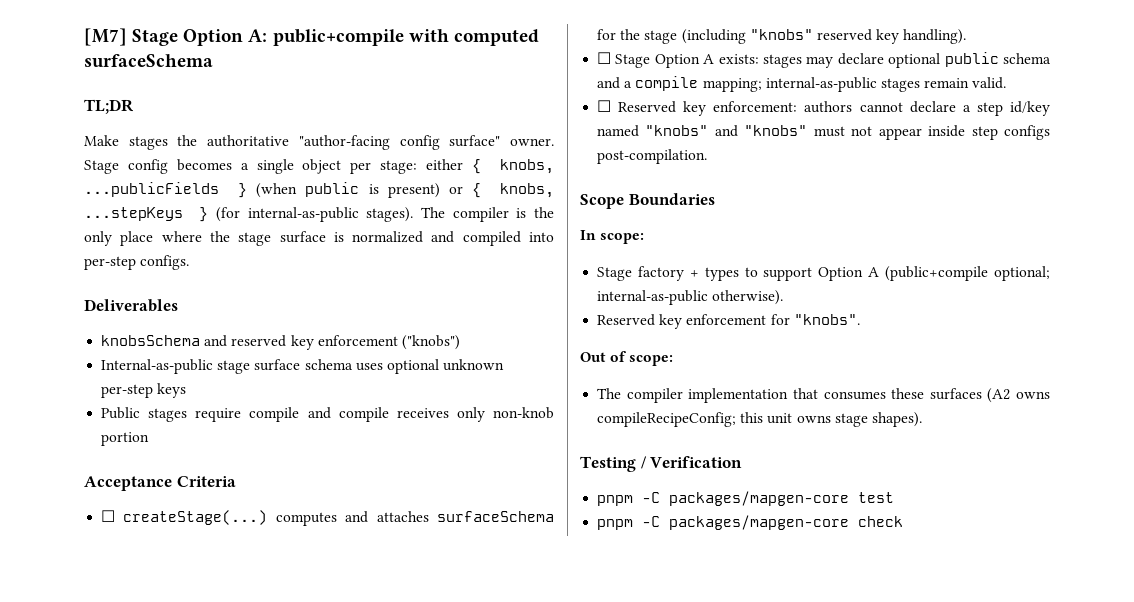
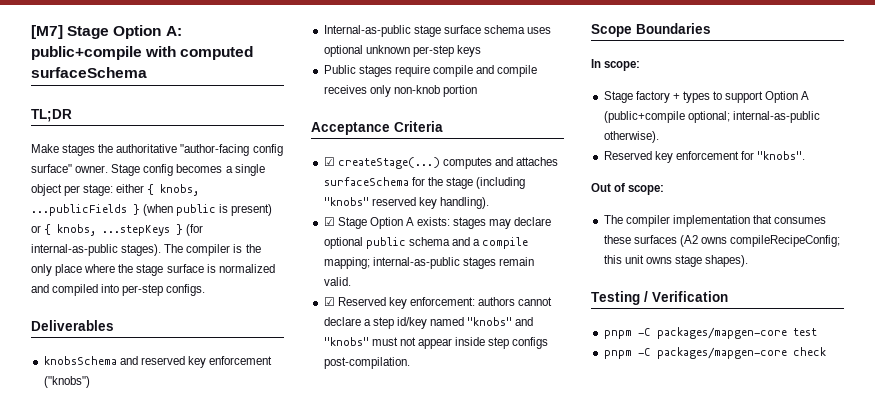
[101,510,116,522] ☐ -> [323,157,335,166] ☑
[597,52,612,64] ☐ -> [323,217,335,226] ☑
[597,100,612,112] ☐ -> [323,297,335,306] ☑

